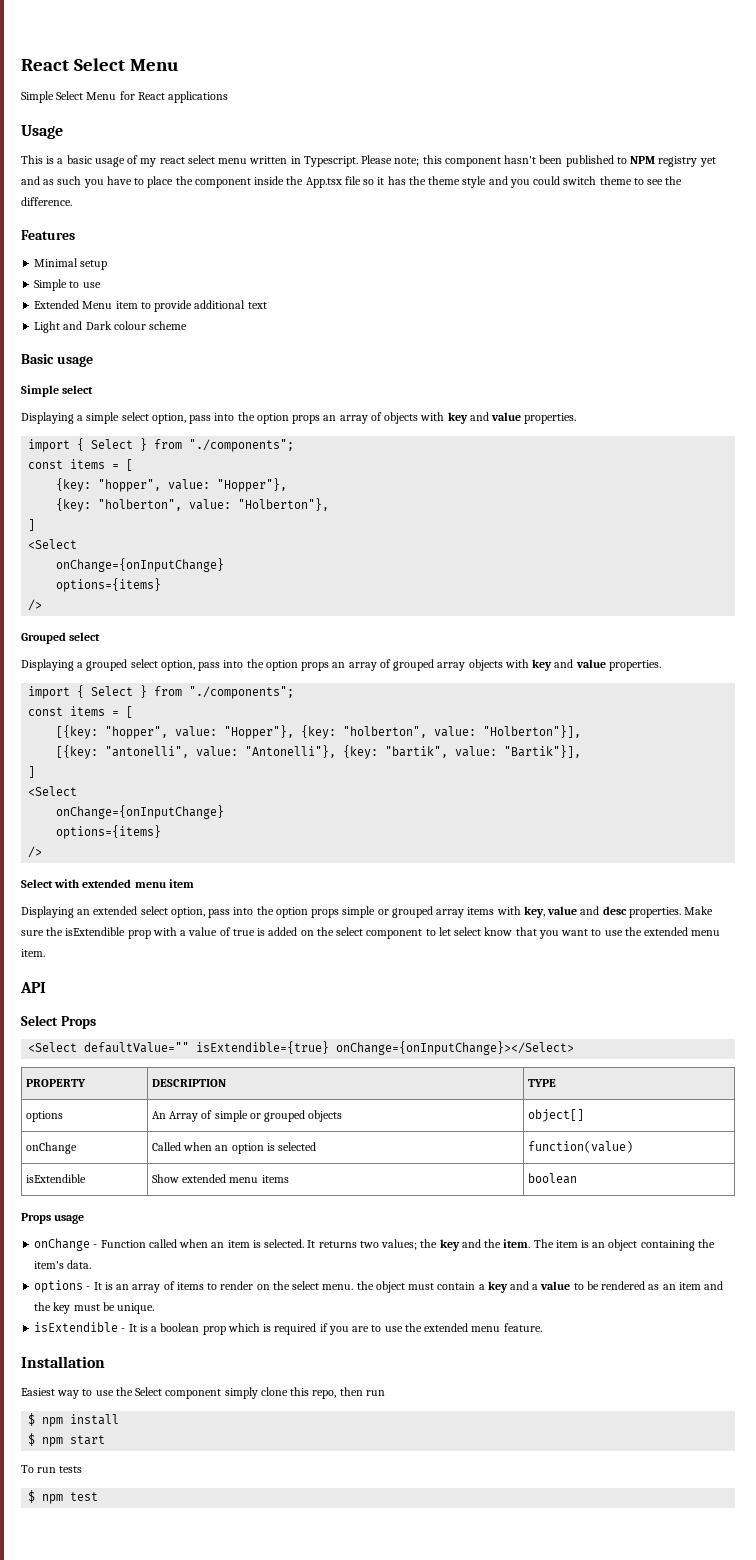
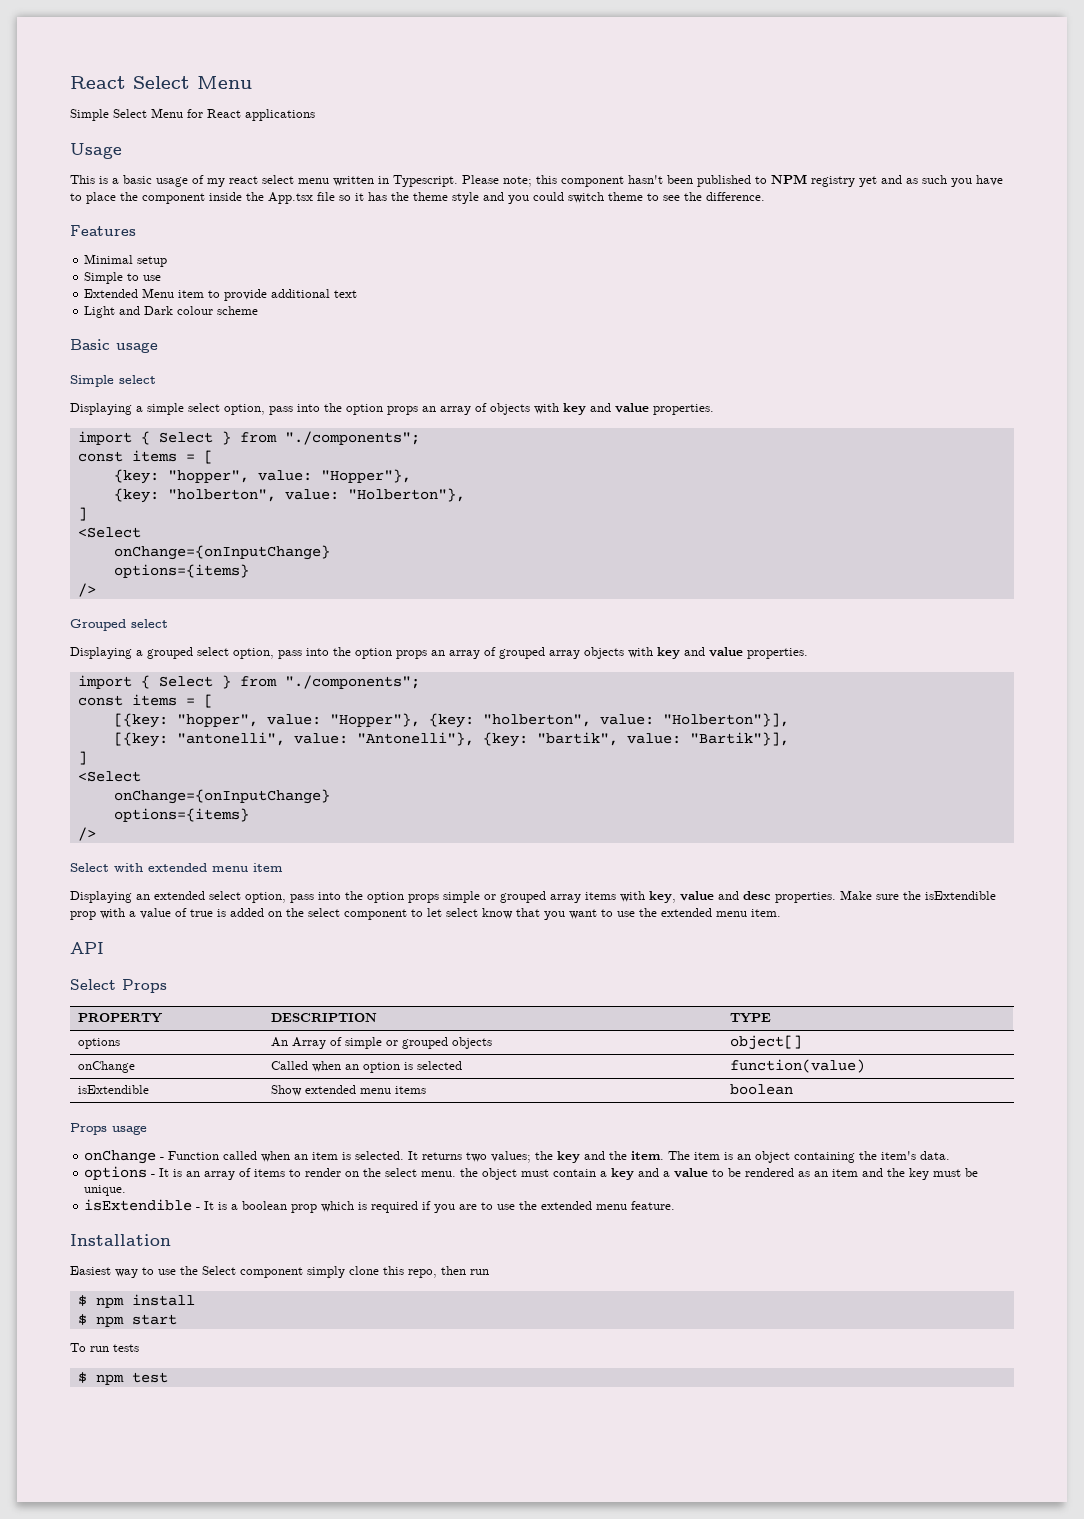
[28,1041,575,1055] // <Select defaultValue="" isExtendible={true} onChange={onInputChange}></Select> -> (167, 986) none

